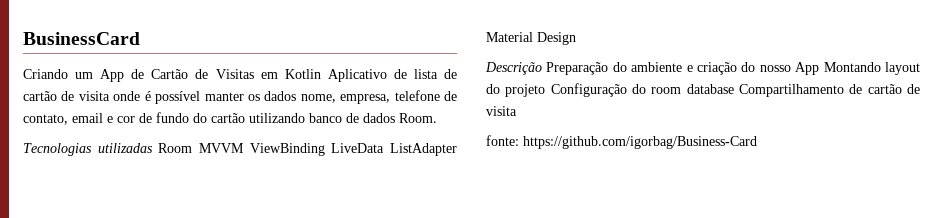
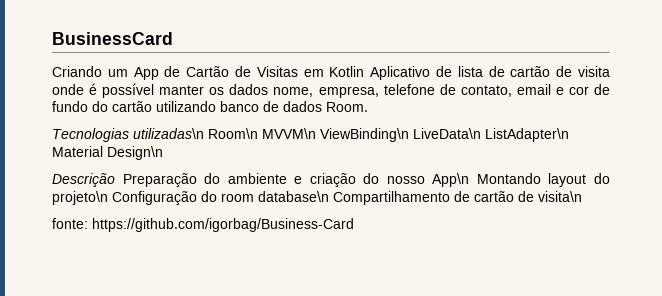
[97,143,457,156] [486,32,576,45] utilizadas Room MVVM ViewBinding LiveData ListAdapter Material Design -> [133,128,569,142] [52,146,163,160] utilizadas\n Room\n MVVM\n ViewBinding\n LiveData\n ListAdapter\n Material Design\n
[795,62,820,75] App -> [432,173,470,187] App\n
[505,84,546,97] projeto -> [52,191,108,205] projeto\n
[686,84,734,94] database -> [258,191,329,202] database\n
[486,106,517,116] visita -> [538,191,582,202] visita\n

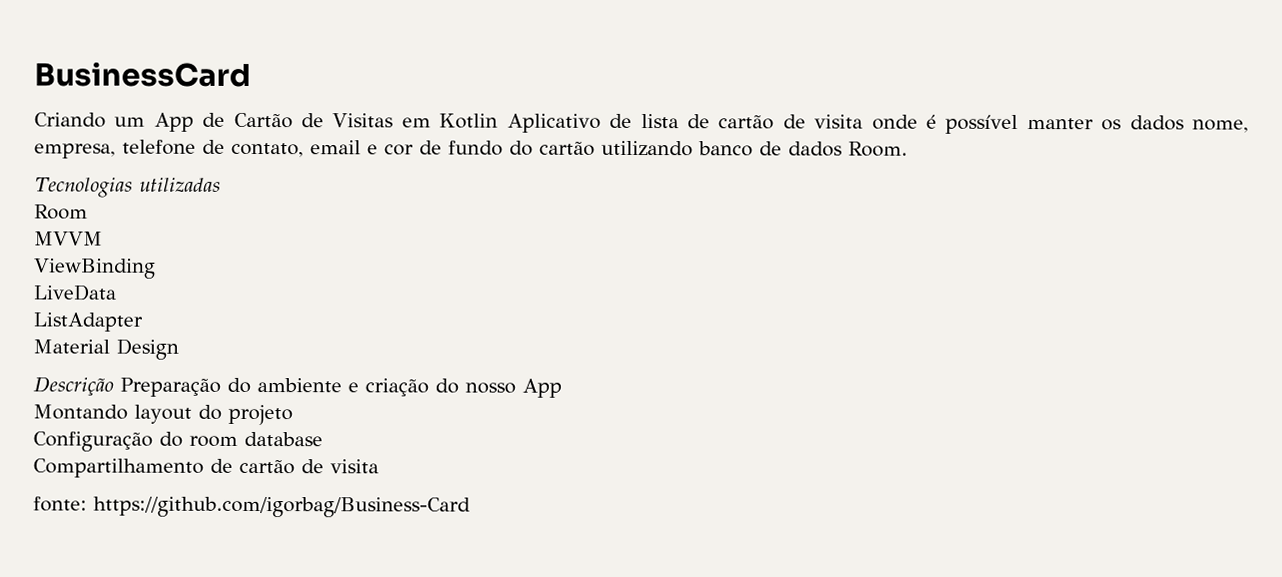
[133,128,569,142] [52,146,163,160] utilizadas\n Room\n MVVM\n ViewBinding\n LiveData\n ListAdapter\n Material Design\n -> [138,177,221,192] [34,204,88,220] [34,231,103,246] [34,258,156,279] [33,284,117,301] [33,312,143,332] [33,338,179,360] utilizadas // Room // MVVM // ViewBinding // LiveData // ListAdapter // Material Design
[432,173,470,187] App\n -> [522,378,562,398] App //
[52,191,108,205] projeto\n -> [228,404,293,426] projeto //
[258,191,329,202] database\n -> [244,431,323,447] database //
[538,191,582,202] visita\n -> [330,459,379,474] visita

